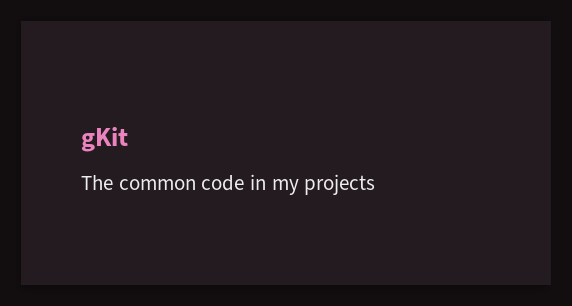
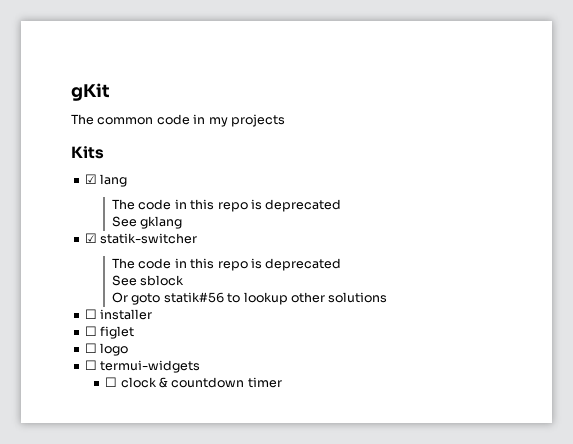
(376, 184) none -> [71,146,104,159] [84,174,128,187] [112,199,342,212] [112,216,183,229] [84,233,198,244] [112,258,342,271] [112,275,185,286] [112,292,388,305] [84,309,153,320] [84,326,135,339] [84,343,129,356] [84,360,201,373] [105,377,282,388] // Kits // ☑ lang // The code in this repo is deprecated // See gklang // ☑ statik-switcher // The code in this repo is deprecated // See sblock // Or goto statik#56 to lookup other solutions // ☐ installer // ☐ figlet // ☐ logo // ☐ termui-widgets // ☐ clock & countdown timer

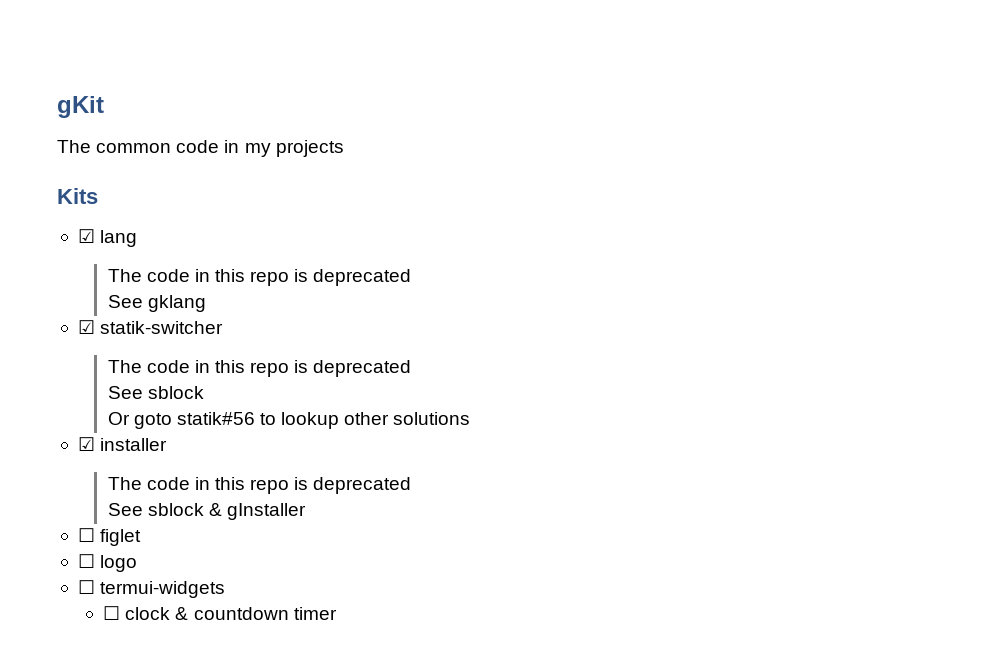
[84,309,97,319] ☐ -> [77,437,95,451] ☑
(153, 314) none -> [107,477,412,494] [107,503,306,520] // The code in this repo is deprecated // See sblock & gInstaller

